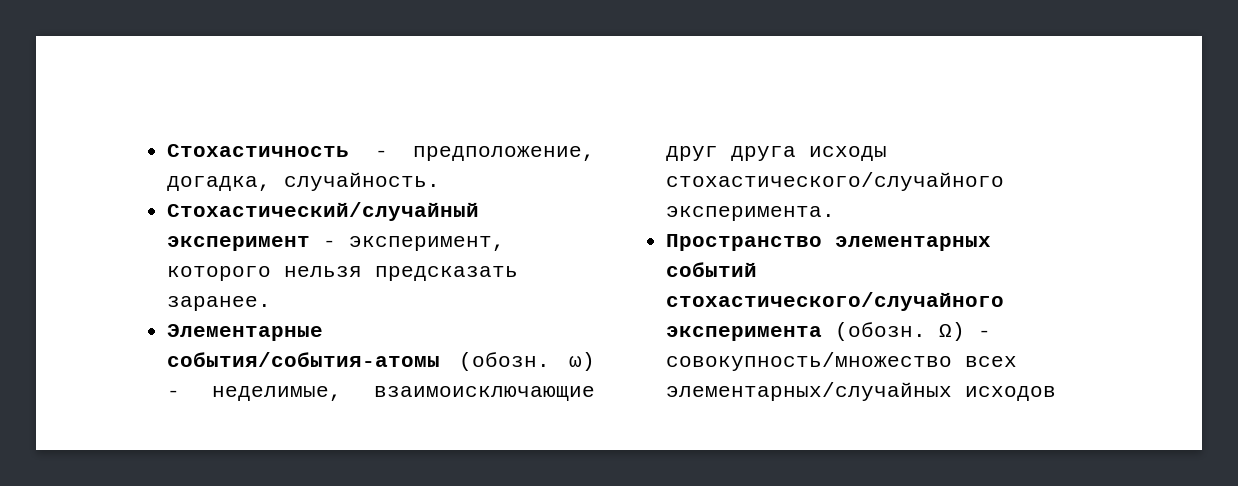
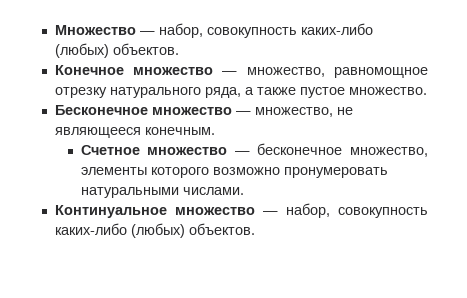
[167,144,595,161] [167,172,441,191] [167,202,480,221] [167,236,506,251] [167,266,519,281] [167,296,272,311] [167,324,324,341] [167,352,595,371] [167,386,595,401] [666,146,888,161] [666,172,1005,191] [666,206,836,221] [666,234,992,251] [666,262,758,277] [666,292,1005,311] [666,322,992,341] [666,352,1018,371] [666,382,1057,401] Стохастичность - предположение, догадка, случайность. // Стохастический/случайный эксперимент - эксперимент, которого нельзя предсказать заранее. // Элементарные события/события-атомы (обозн. ω) - неделимые, взаимоисключающие друг друга исходы стохастического/случайного эксперимента. // Пространство элементарных событий стохастического/случайного эксперимента (обозн. Ω) - совокупность/множество всех элементарных/случайных исходов -> [54,23,373,38] [54,43,179,58] [54,65,428,78] [54,87,427,98] [54,105,353,117] [54,127,215,138] [80,143,428,157] [80,167,388,178] [80,187,244,198] [54,203,428,218] [54,223,255,238] Множество — набор, совокупность каких-либо (любых) объектов. // Конечное множество — множество, равномощное отрезку натурального ряда, а также пустое множество. // Бесконечное множество — множество, не являющееся конечным. // Счетное множество — бесконечное множество, элементы которого возможно пронумеровать натуральными числами. // Континуальное множество — набор, совокупность каких-либо (любых) объектов.

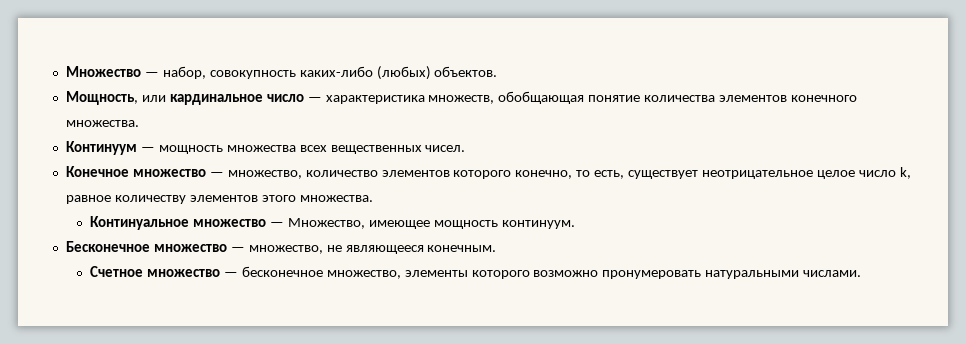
[54,65,428,78] [54,87,427,98] Конечное множество — множество, равномощное отрезку натурального ряда, а также пустое множество. -> [65,91,858,105] [65,120,139,127] [65,141,466,155] [65,166,911,179] [65,195,373,204] [90,216,575,230] Мощность, или кардинальное число — характеристика множеств, обобщающая понятие количества элементов конечного множества. // Континуум — мощность множества всех вещественных чисел. // Конечное множество — множество, количество элементов которого конечно, то есть, существует неотрицательное целое число k, равное количеству элементов этого множества. // Континуальное множество — Множество, имеющее мощность континуум.
[54,203,428,218] [54,223,255,238] // Континуальное множество — набор, совокупность каких-либо (любых) объектов. -> (862, 273) none

